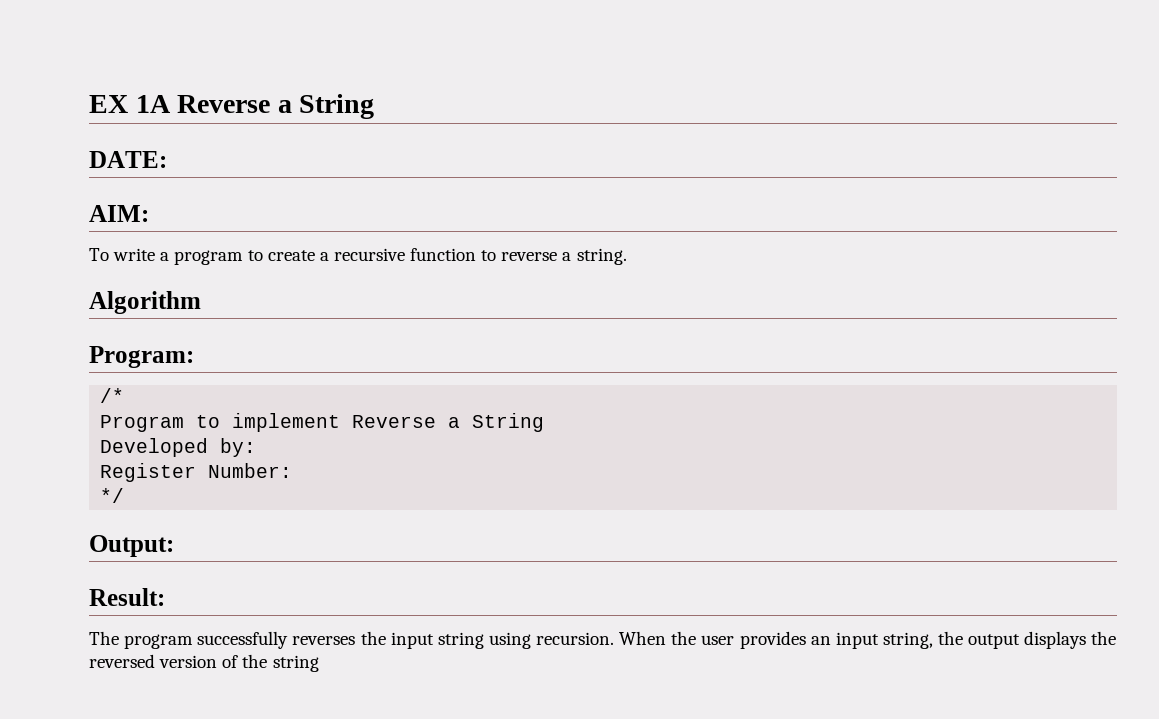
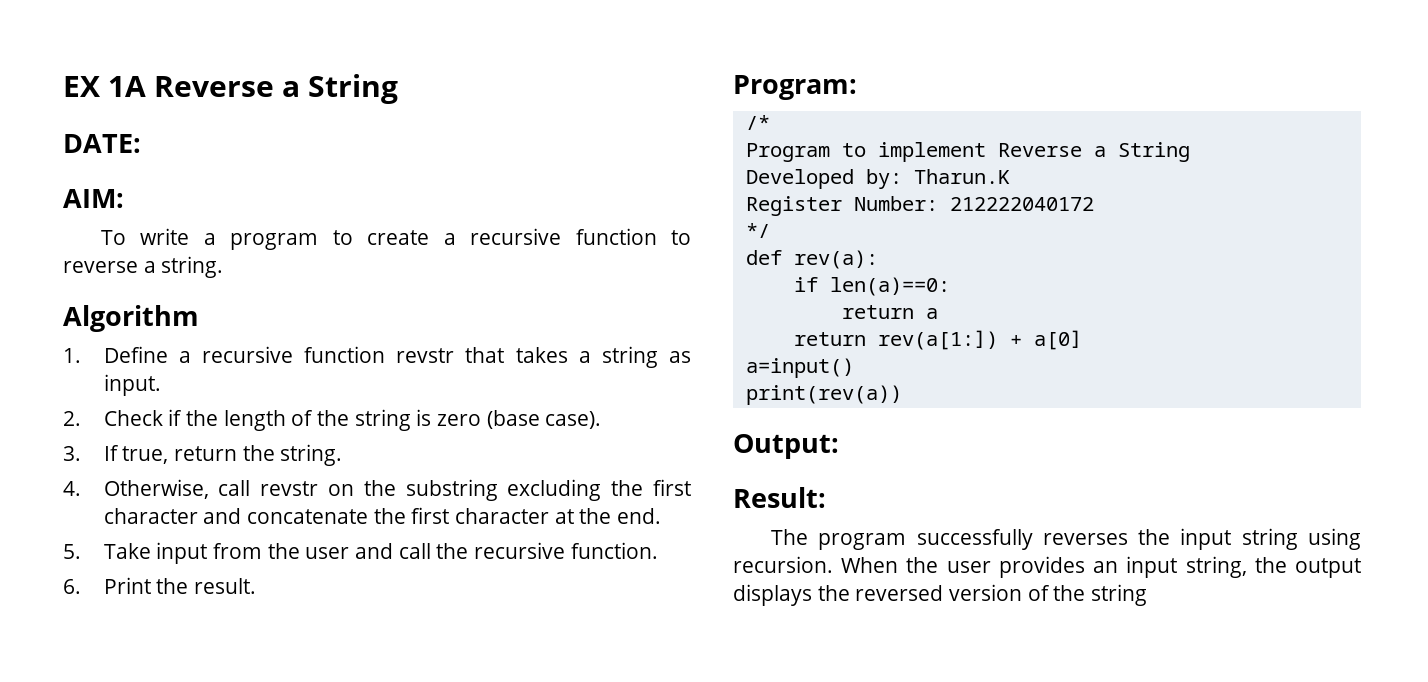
(201, 302) none -> [63,346,691,368] [103,374,161,396] [63,409,602,431] [63,444,343,466] [63,479,691,501] [103,507,662,524] [63,542,658,564] [63,577,256,594] // 1. Define a recursive function revstr that takes a string as input. // 2. Check if the length of the string is zero (base case). // 3. If true, return the string. // 4. Otherwise, call revstr on the substring excluding the first character and concatenate the first character at the end. // 5. Take input from the user and call the recursive function. // 6. Print the result.
(257, 447) none -> [913,169,1010,184] Tharun.K
(293, 470) none -> [949,197,1094,211] 212222040172
(125, 495) none -> [745,250,878,269] [793,277,950,296] [841,305,938,319] [793,330,1082,350] [745,358,854,378] [745,385,902,405] // def rev(a): // if len(a)==0: // return a // return rev(a[1:]) + a[0] // a=input() // print(rev(a))

